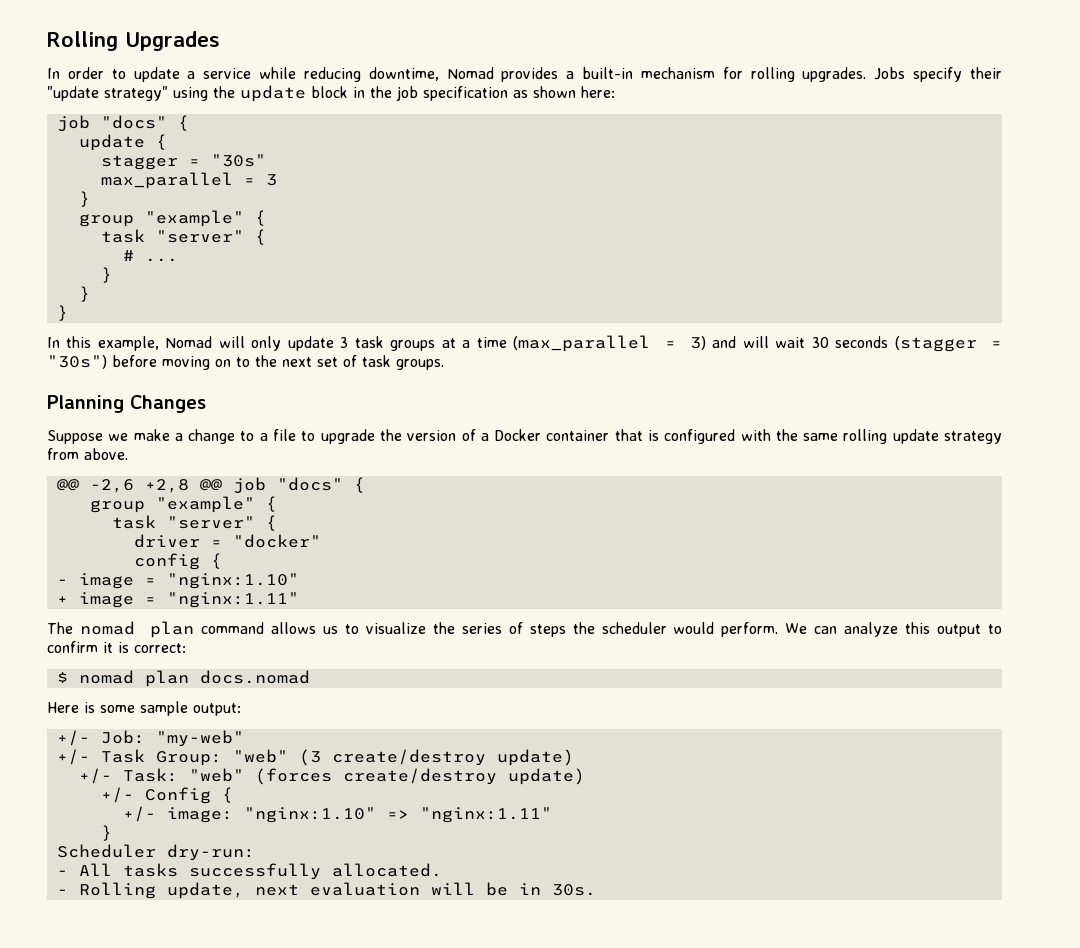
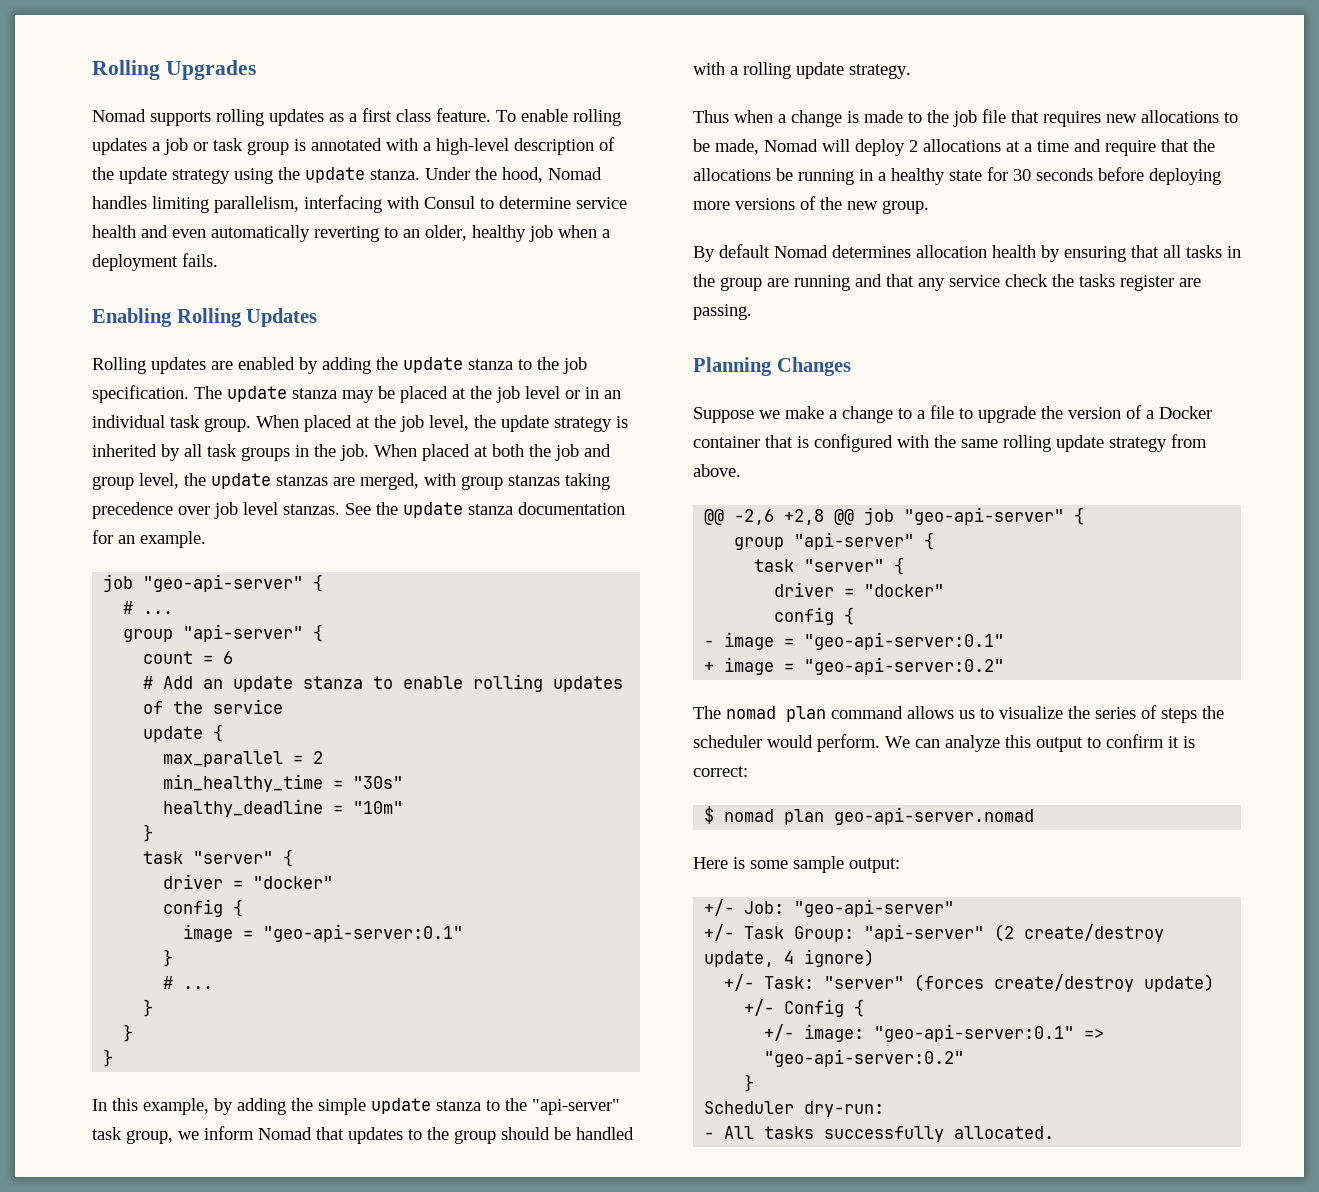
[47,67,1003,82] [47,85,615,102] [56,115,189,132] [78,134,167,151] [100,154,266,170] [100,172,277,189] [78,191,90,207] [78,210,266,227] [100,229,266,245] In order to update a service while reducing downtime, Nomad provides a built-in mechanism for rolling upgrades. Jobs specify their "update strategy" using the update block in the job specification as shown here: // job "docs" { // update { // stagger = "30s" // max_parallel = 3 // } // group "example" { // task "server" { -> [92,108,621,126] [92,137,615,155] [92,167,602,184] [92,195,627,213] [92,225,610,242] [92,253,218,271] [92,308,318,327] [92,357,587,374] [92,385,621,403] [92,415,628,432] [92,444,611,461] [92,473,610,490] [92,502,625,519] [92,530,206,548] [103,574,324,592] [123,601,174,614] [123,624,324,642] [143,651,234,664] [143,674,624,692] [143,699,284,714] [143,724,224,742] [163,751,324,767] [163,774,404,792] [163,799,404,817] [143,824,154,842] [143,849,294,867] [163,874,334,889] [163,899,244,917] [183,924,464,942] [163,949,174,967] Nomad supports rolling updates as a first class feature. To enable rolling updates a job or task group is annotated with a high-level description of the update strategy using the update stanza. Under the hood, Nomad handles limiting parallelism, interfacing with Consul to determine service health and even automatically reverting to an older, healthy job when a deployment fails. // Enabling Rolling Updates // Rolling updates are enabled by adding the update stanza to the job specification. The update stanza may be placed at the job level or in an individual task group. When placed at the job level, the update strategy is inherited by all task groups in the job. When placed at both the job and group level, the update stanzas are merged, with group stanzas taking precedence over job level stanzas. See the update stanza documentation for an example. // job "geo-api-server" { // # ... // group "api-server" { // count = 6 // # Add an update stanza to enable rolling updates of the service // update { // max_parallel = 2 // min_healthy_time = "30s" // healthy_deadline = "10m" // } // task "server" { // driver = "docker" // config { // image = "geo-api-server:0.1" // }
[165,335,1002,352] [47,355,444,370] Nomad will only update 3 task groups at a time (max_parallel = 3) and will wait 30 seconds (stagger = "30s") before moving on to the next set of task groups. -> [214,1098,620,1115] [92,1126,634,1144] [693,62,911,79] [693,109,1238,127] [693,139,1215,156] [693,167,1221,185] [693,196,929,214] [693,244,1241,262] [693,274,1201,291] [693,304,752,320] by adding the simple update stanza to the "api-server" task group, we inform Nomad that updates to the group should be handled with a rolling update strategy. // Thus when a change is made to the job file that requires new allocations to be made, Nomad will deploy 2 allocations at a time and require that the allocations be running in a healthy state for 30 seconds before deploying more versions of the new group. // By default Nomad determines allocation health by ensuring that all tasks in the group are running and that any service check the tasks register are passing.
[276,477,343,491] "docs" -> [904,507,1065,525] "geo-api-server"
[155,496,255,513] "example" -> [794,532,915,550] "api-server"
[166,573,299,589] "nginx:1.10" -> [804,632,1005,650] "geo-api-server:0.1"
[166,592,299,608] "nginx:1.11" -> [804,657,1005,675] "geo-api-server:0.2"
[199,670,310,684] docs.nomad -> [834,807,1035,825] geo-api-server.nomad
[155,730,244,747] "my-web" -> [794,899,955,917] "geo-api-server"
[232,749,574,766] "web" (3 create/destroy update) -> [864,924,1165,942] [704,949,875,967] "api-server" (2 create/destroy update, 4 ignore)
[188,768,244,782] "web" -> [824,976,905,989] "server"
[243,807,552,823] "nginx:1.10" => "nginx:1.11" -> [874,1024,1105,1042] [764,1049,965,1067] "geo-api-server:0.1" => "geo-api-server:0.2"
[56,882,596,899] // - Rolling update, next evaluation will be in 30s. -> (1055, 1132) none

